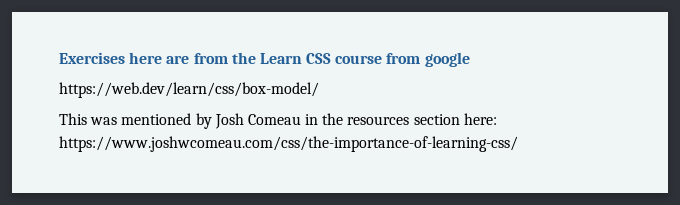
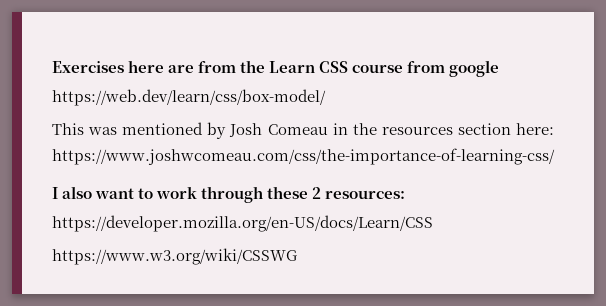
(518, 144) none -> [52,186,406,203] [52,215,433,232] [52,248,297,265] // I also want to work through these 2 resources: // https://developer.mozilla.org/en-US/docs/Learn/CSS // https://www.w3.org/wiki/CSSWG

